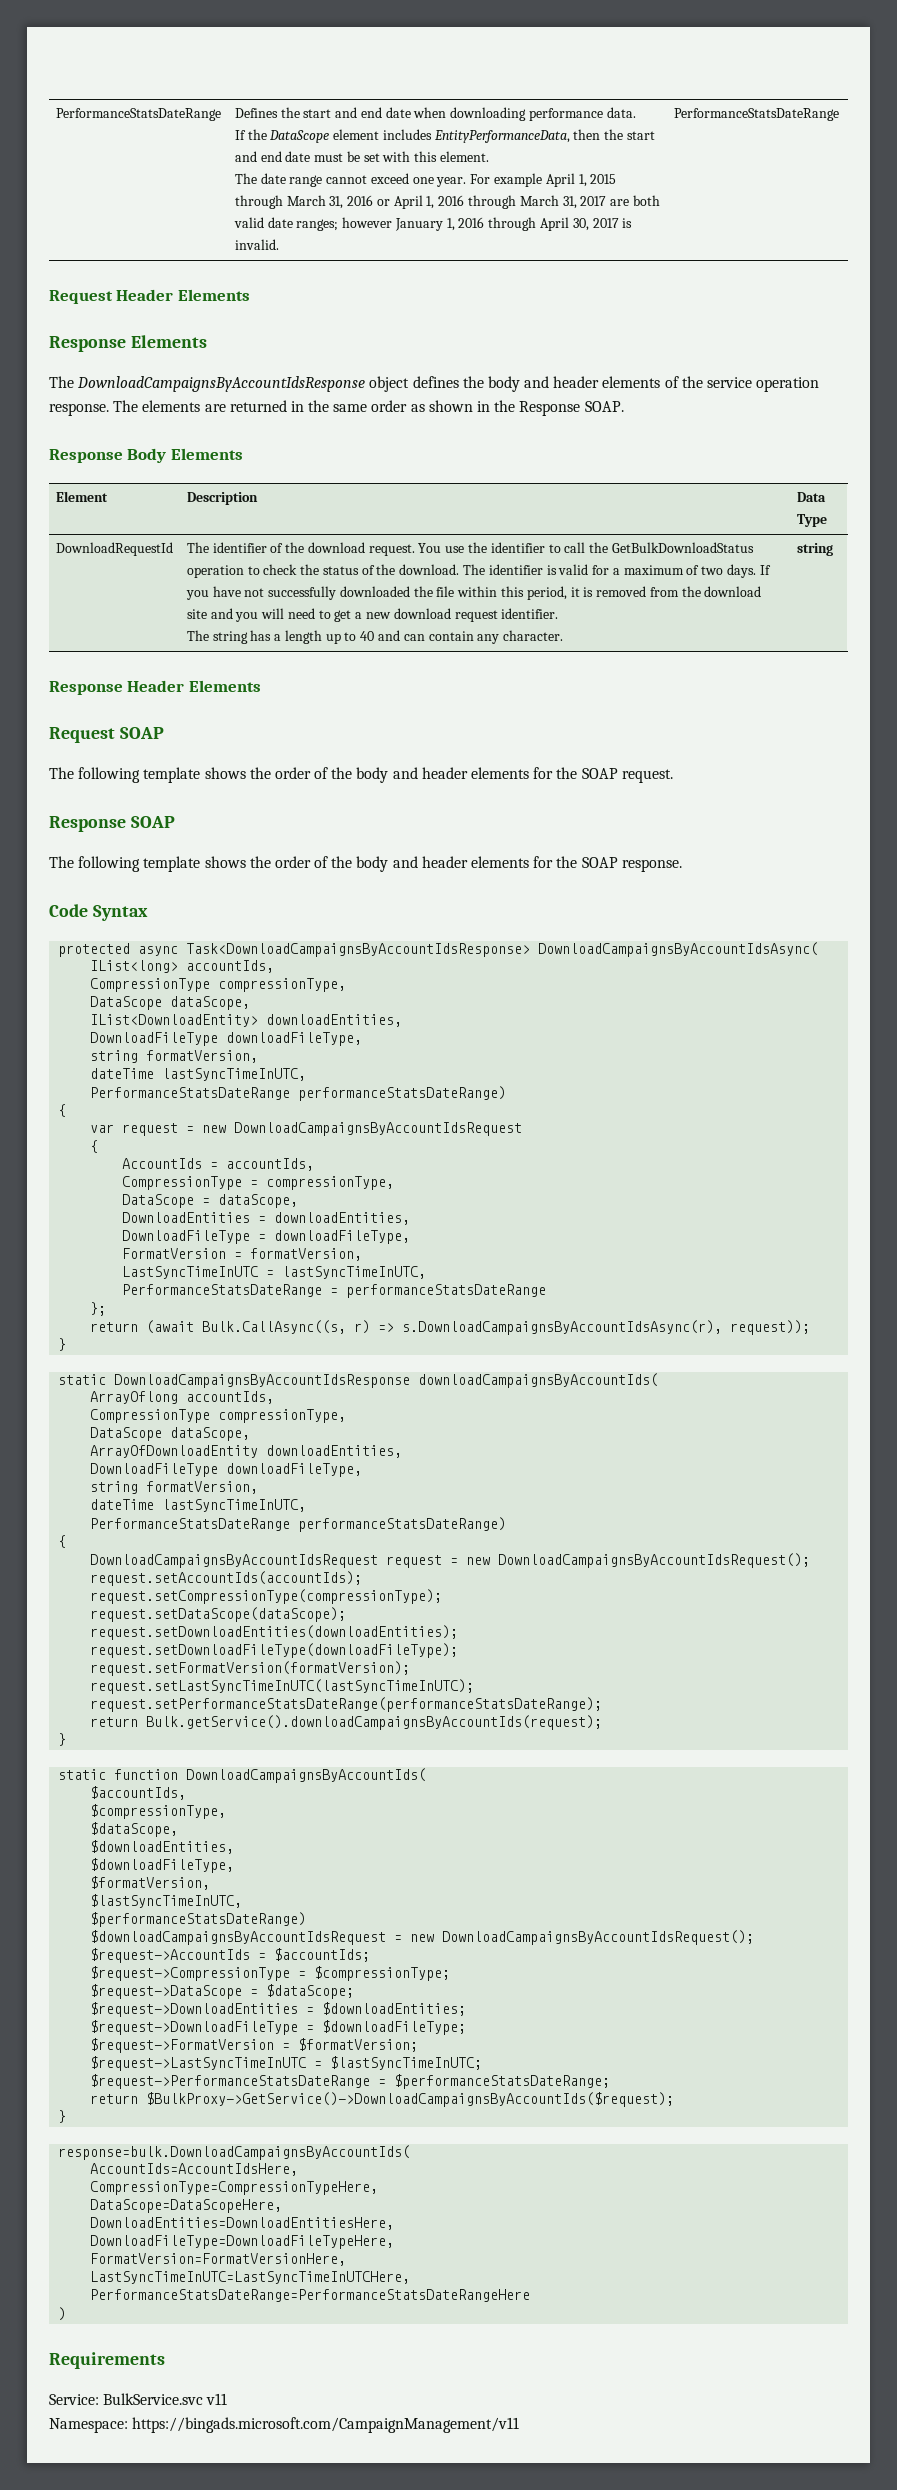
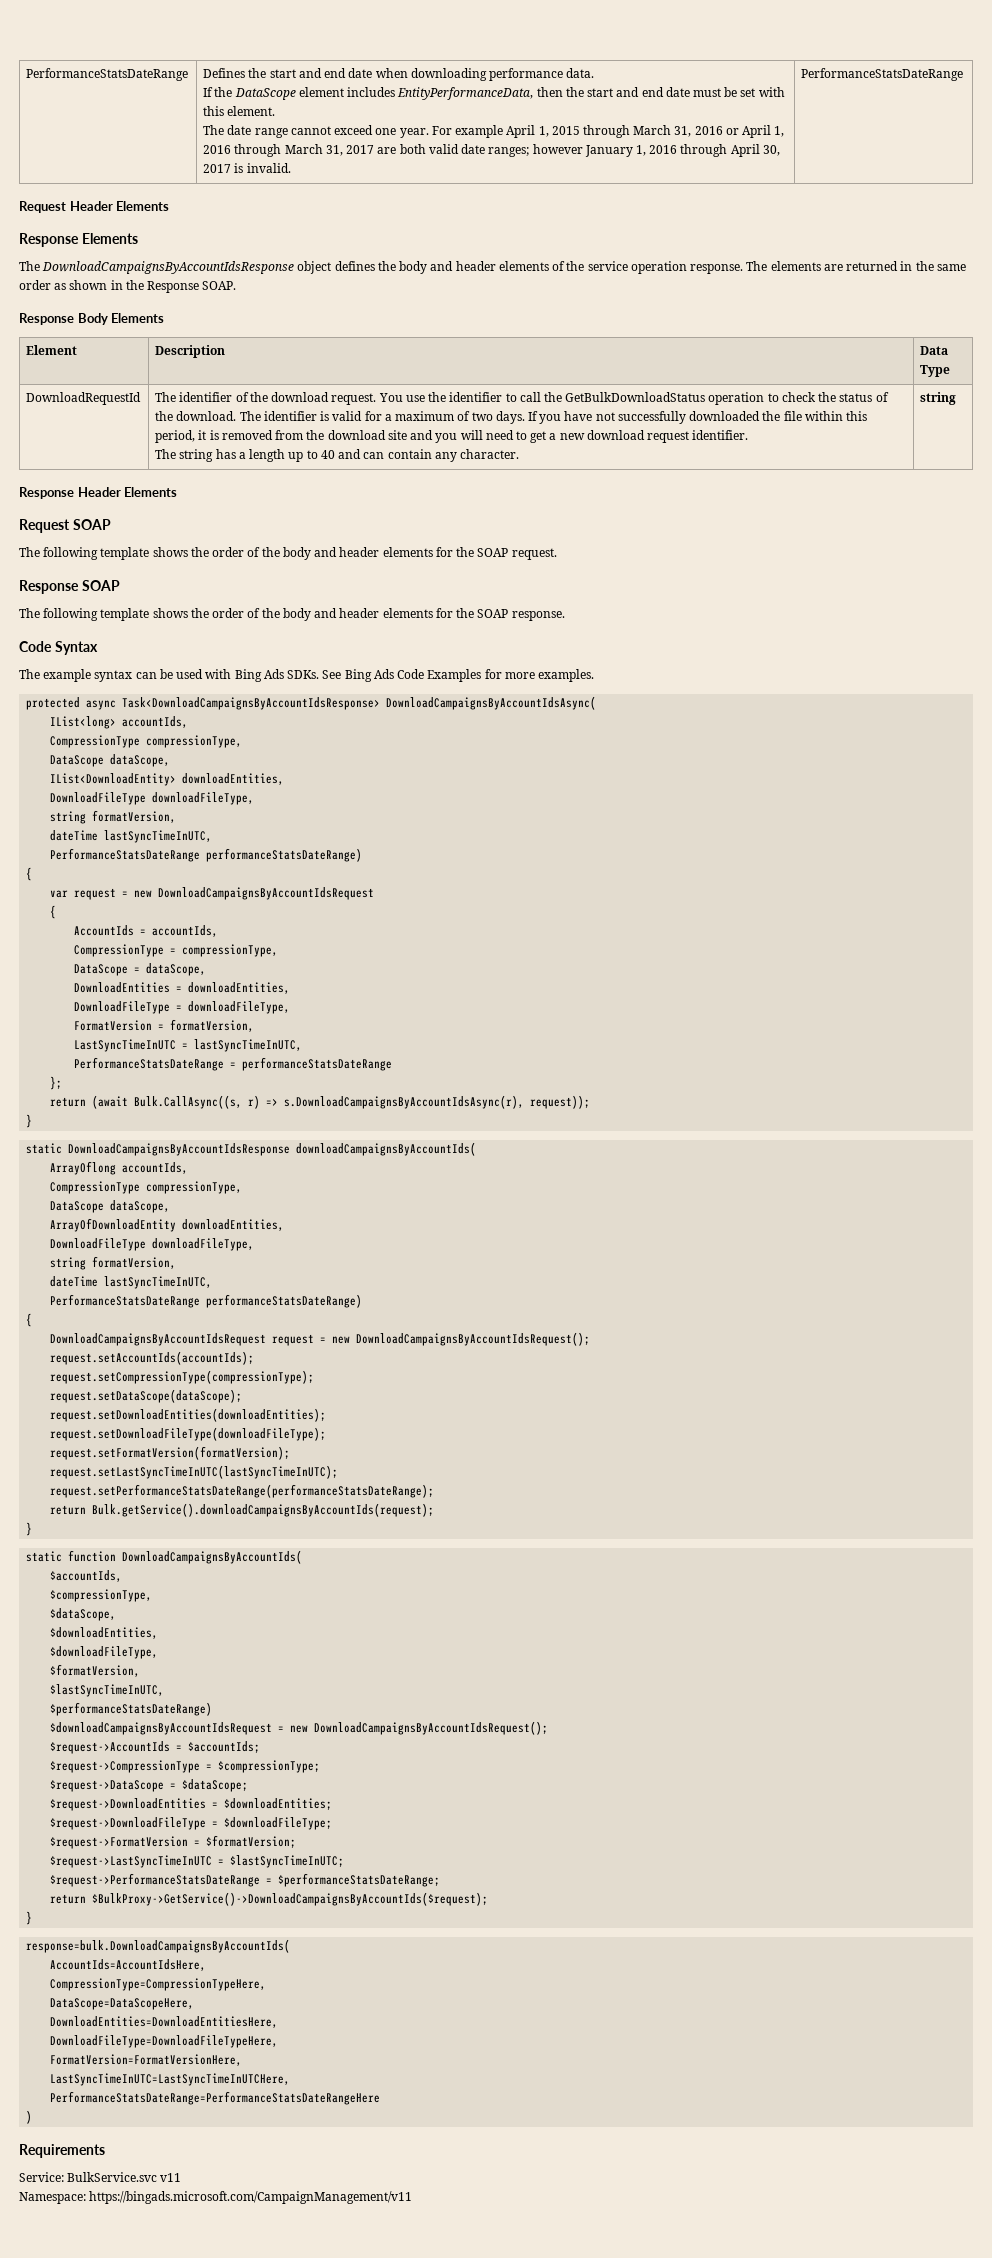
(148, 913) none -> [19,669,595,682] // The example syntax can be used with Bing Ads SDKs. See Bing Ads Code Examples for more examples.

